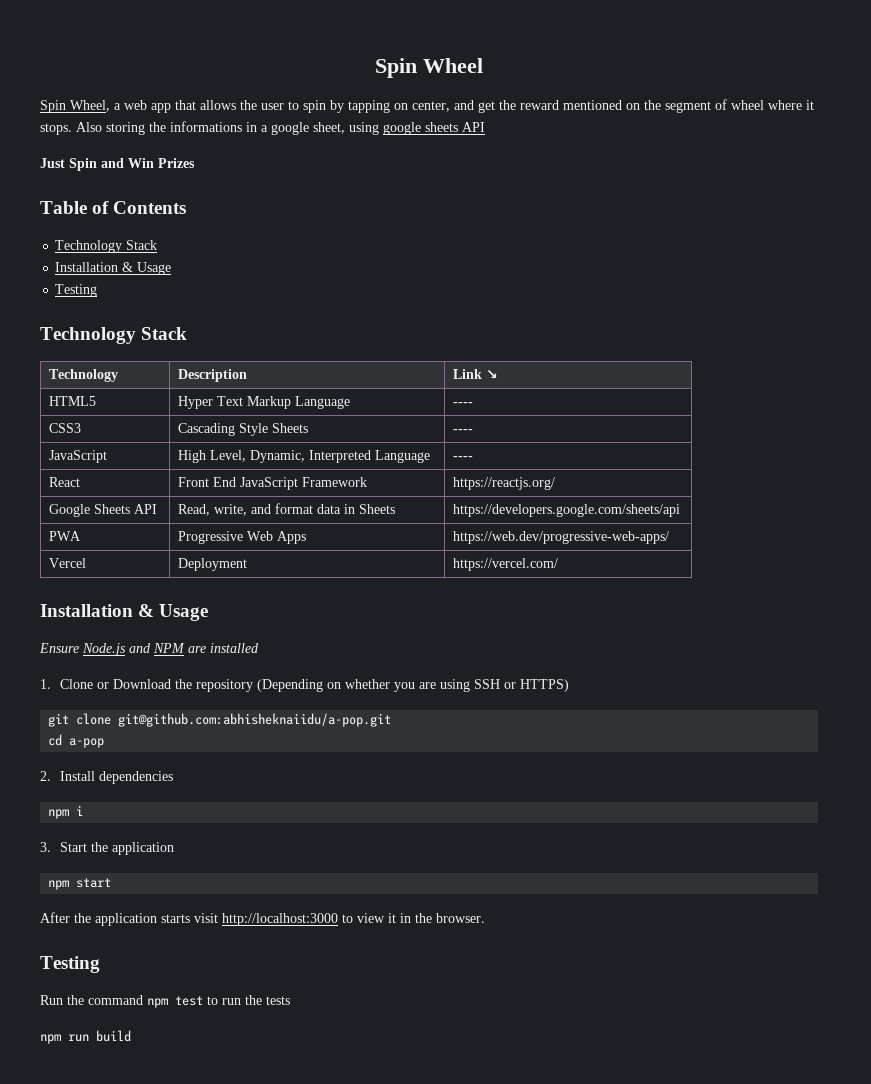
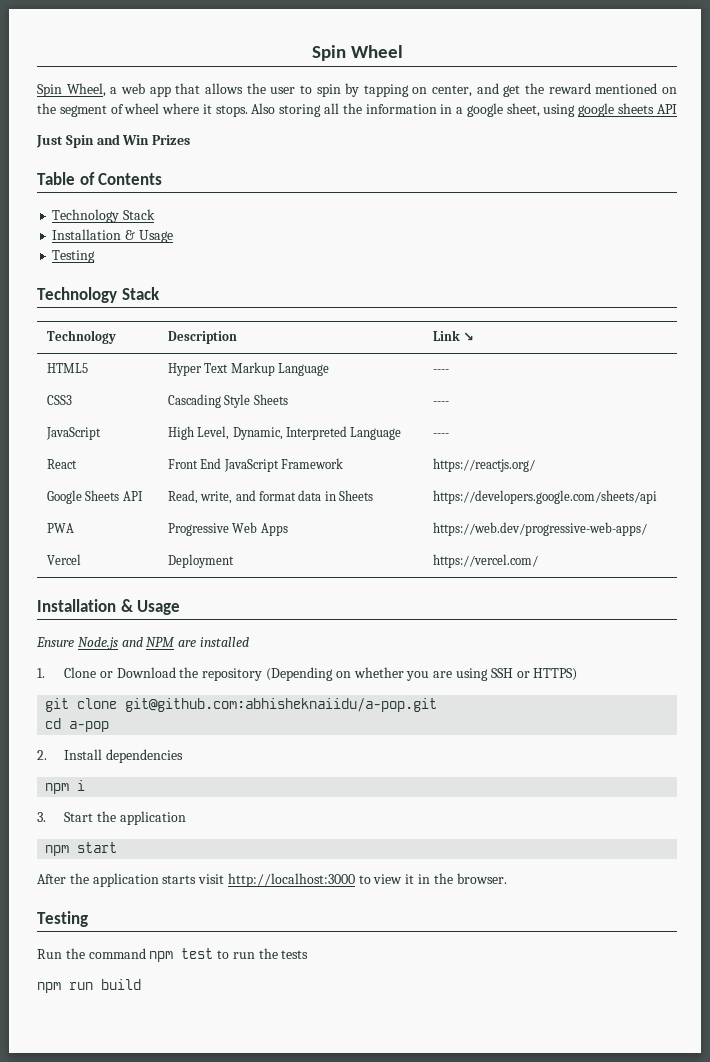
[149,121,242,132] the informations -> [324,103,437,114] all the information

